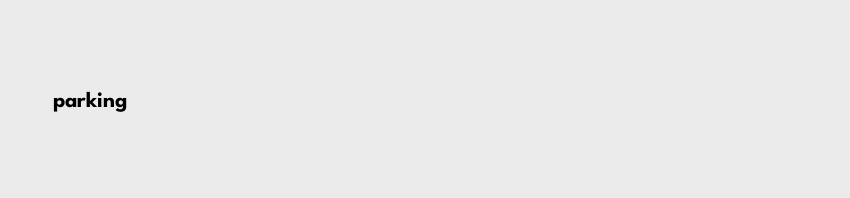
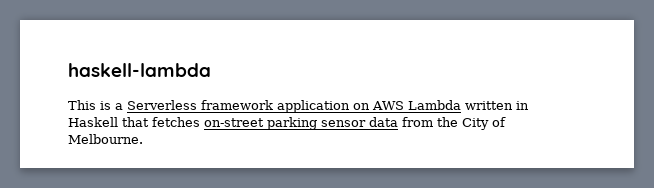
[53,91,127,112] parking -> [68,63,211,77] [68,100,529,113] [68,117,506,130] [68,134,143,144] haskell-lambda // This is a Serverless framework application on AWS Lambda written in Haskell that fetches on-street parking sensor data from the City of Melbourne.

